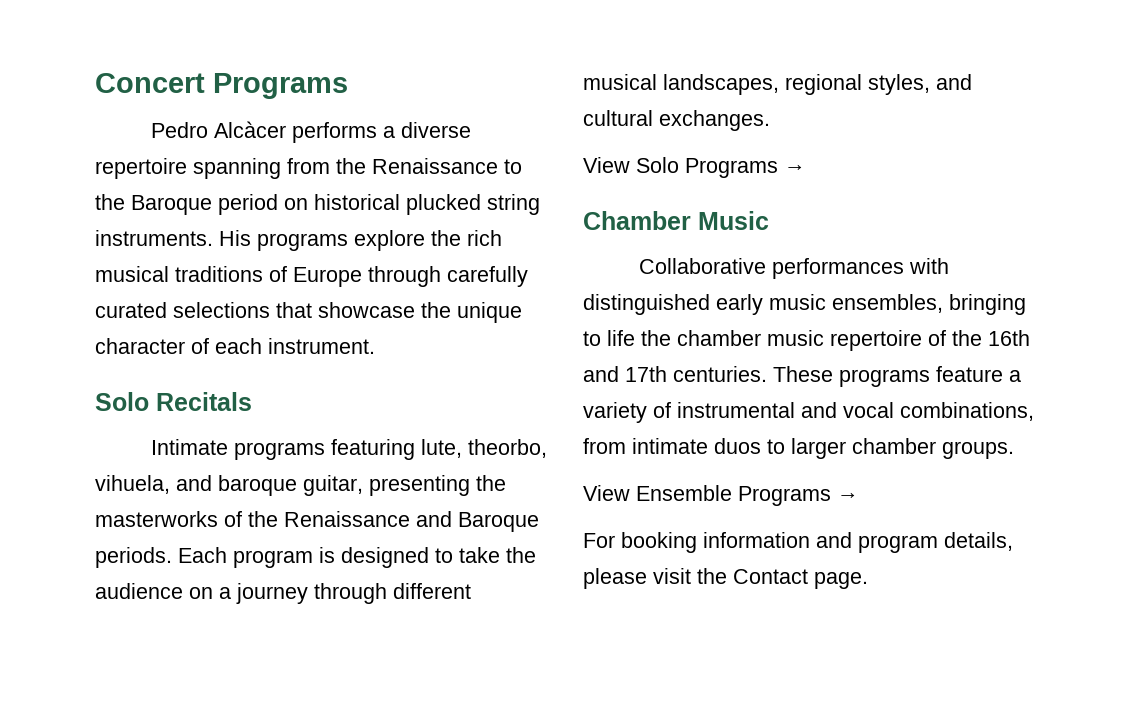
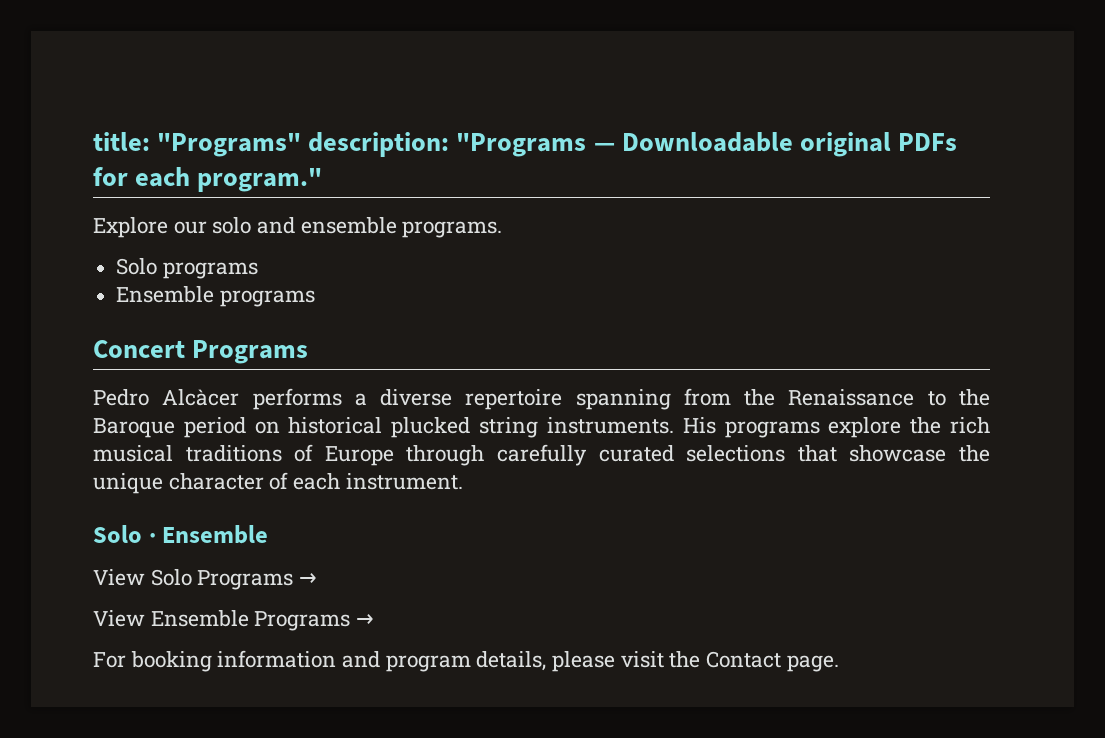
(95, 83) none -> [93,132,958,157] [93,167,323,192] [93,217,503,238] [116,258,258,279] [116,286,315,307] title: "Programs" description: "Programs — Downloadable original PDFs for each program." // Explore our solo and ensemble programs. // Solo programs // Ensemble programs //
[156,392,252,411] [150,439,547,460] [95,475,506,496] [95,511,539,532] [95,547,536,568] [95,583,471,604] [583,74,972,95] [583,110,770,131] [583,157,806,178] [583,211,769,230] [638,258,949,279] [583,294,1026,315] [583,330,1030,351] [583,366,1021,387] [583,402,1034,423] [583,438,1014,459] Recitals // Intimate programs featuring lute, theorbo, vihuela, and baroque guitar, presenting the masterworks of the Renaissance and Baroque periods. Each program is designed to take the audience on a journey through different musical landscapes, regional styles, and cultural exchanges. // View Solo Programs → // Chamber Music // Collaborative performances with distinguished early music ensembles, bringing to life the chamber music repertoire of the 16th and 17th centuries. These programs feature a variety of instrumental and vocal combinations, from intimate duos to larger chamber groups. -> [148,525,269,544] [93,569,318,590] · Ensemble // View Solo Programs →

